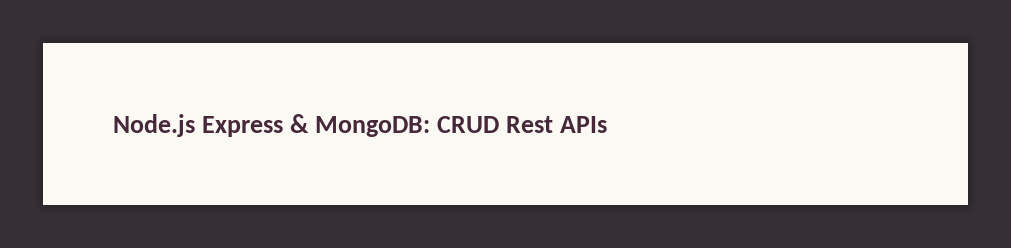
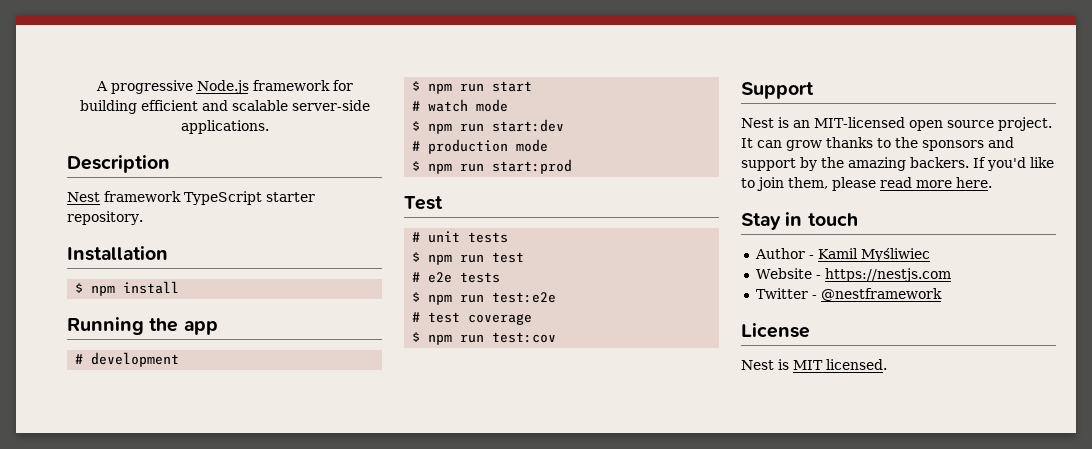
[113,114,608,137] Node.js Express & MongoDB: CRUD Rest APIs -> [95,80,353,94] [79,100,370,114] [180,120,269,134] [67,155,170,173] [67,191,315,205] [67,211,143,225] [67,246,168,261] [75,281,180,296] [67,317,218,335] [75,352,180,367] [412,81,533,94] [412,99,509,112] [412,119,565,134] [412,139,549,154] [412,159,573,174] [404,196,443,210] [412,231,509,243] [412,252,525,265] [412,272,501,283] [412,292,557,305] [412,312,533,325] [412,332,557,345] [741,82,814,99] [741,117,1052,131] [741,137,1014,151] [741,157,1054,171] [741,177,992,191] [741,212,858,230] [754,248,930,262] [755,268,951,282] [755,288,942,301] [741,323,810,338] [741,359,887,370] A progressive Node.js framework for building efficient and scalable server-side applications. // Description // Nest framework TypeScript starter repository. // Installation // $ npm install // Running the app // # development // $ npm run start // # watch mode // $ npm run start:dev // # production mode // $ npm run start:prod // Test // # unit tests // $ npm run test // # e2e tests // $ npm run test:e2e // # test coverage // $ npm run test:cov // Support // Nest is an MIT-licensed open source project. It can grow thanks to the sponsors and support by the amazing backers. If you'd like to join them, please read more here. // Stay in touch // Author - Kamil Myśliwiec // Website - https://nestjs.com // Twitter - @nestframework // License // Nest is MIT licensed.

